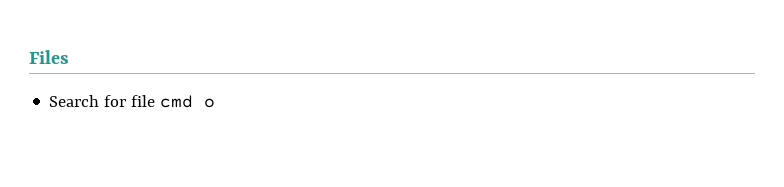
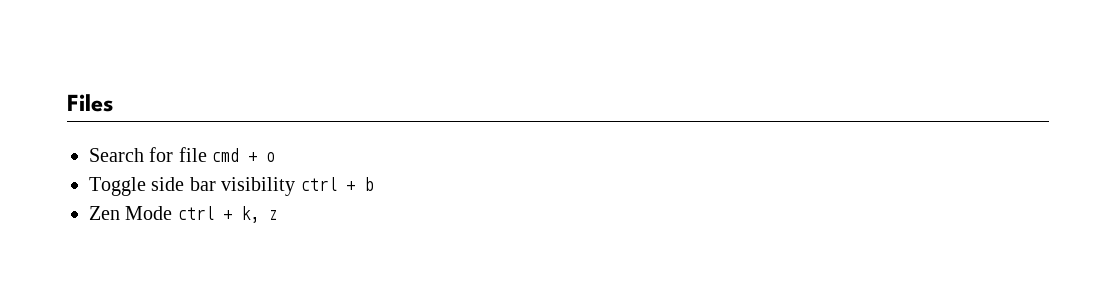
(194, 101) none -> [248,152,258,162] +
(216, 103) none -> [89,177,373,196] [89,206,277,223] // Toggle side bar visibility ctrl + b // Zen Mode ctrl + k, z

